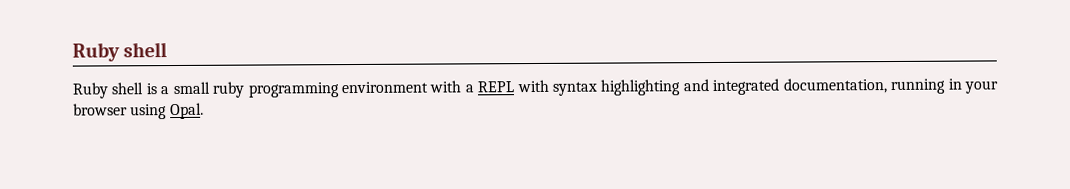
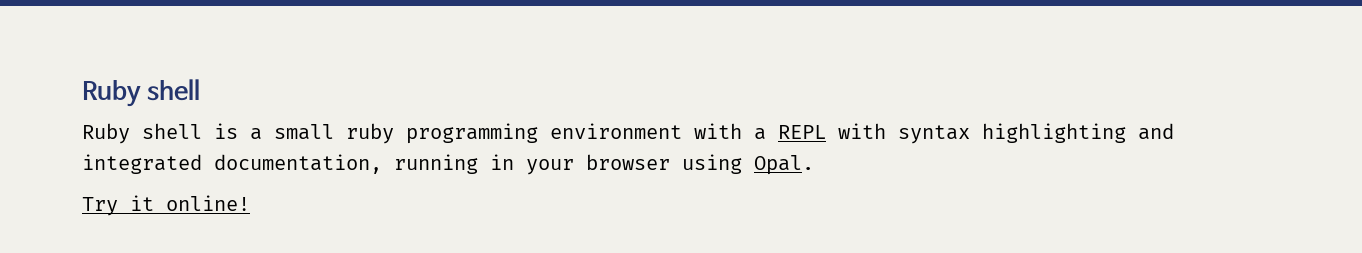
(204, 111) none -> [82,195,250,216] // Try it online!

